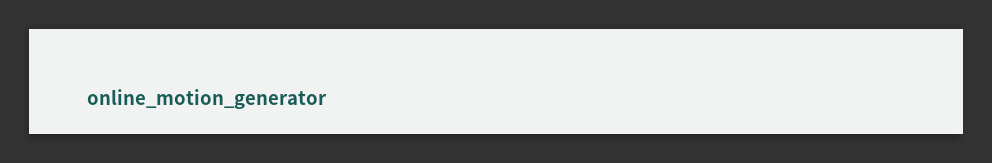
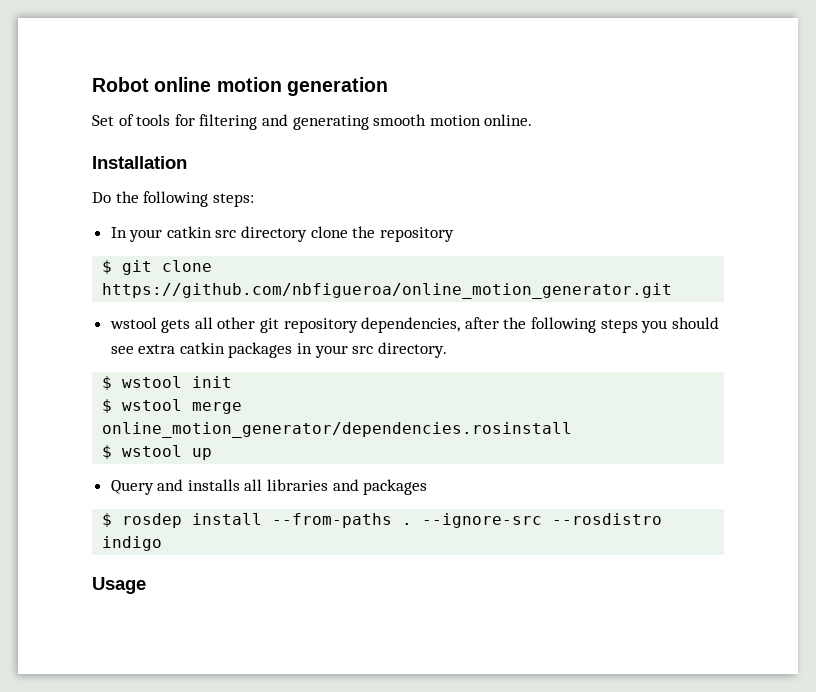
[87,89,327,109] online_motion_generator -> [92,77,388,96] [92,114,533,130] [92,156,187,169] [92,191,254,207] [110,226,454,242] [102,260,213,275] [102,283,673,299] [109,317,719,333] [110,342,447,358] [102,376,233,390] [102,399,243,414] [102,422,573,438] [102,445,213,460] [110,479,428,495] [102,513,663,528] [102,536,163,551] [92,577,146,594] Robot online motion generation // Set of tools for filtering and generating smooth motion online. // Installation // Do the following steps: // In your catkin src directory clone the repository // $ git clone https://github.com/nbfigueroa/online_motion_generator.git // wstool gets all other git repository dependencies, after the following steps you should see extra catkin packages in your src directory. // $ wstool init // $ wstool merge online_motion_generator/dependencies.rosinstall // $ wstool up // Query and installs all libraries and packages // $ rosdep install --from-paths . --ignore-src --rosdistro indigo // Usage

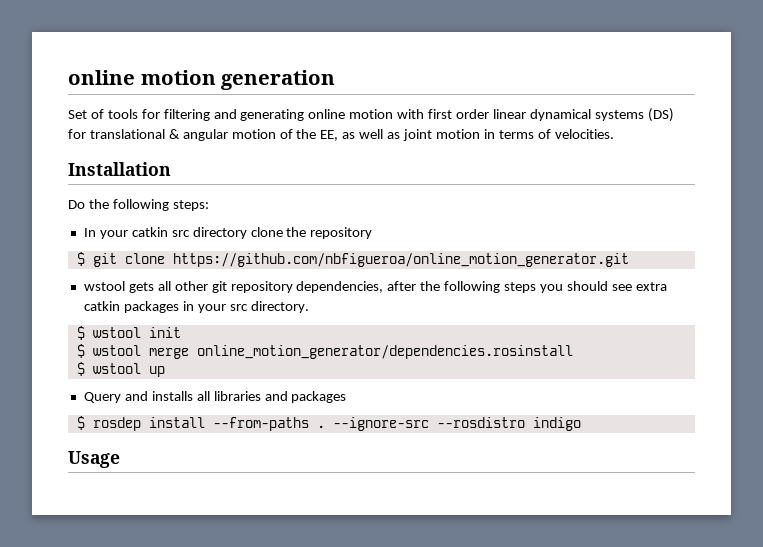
[92,77,149,92] Robot -> (68, 77) none
[373,114,533,126] smooth motion online. -> [308,108,674,122] [68,129,614,141] online motion with first order linear dynamical systems (DS) for translational & angular motion of the EE, as well as joint motion in terms of velocities.

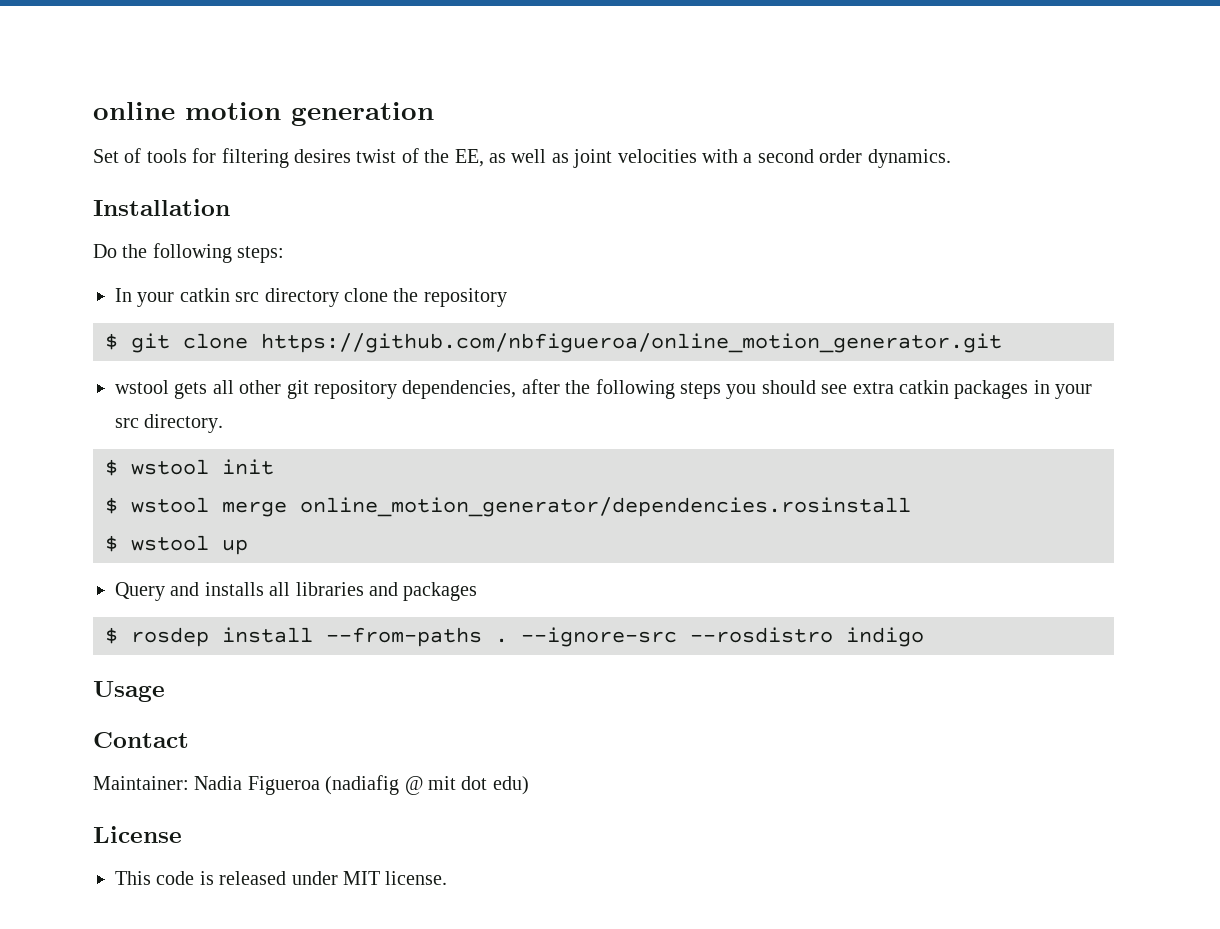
[213,108,674,122] [68,129,276,141] and generating online motion with first order linear dynamical systems (DS) for translational & angular motion -> [294,149,397,163] desires twist
[435,129,614,139] motion in terms of velocities. -> [617,149,951,168] velocities with a second order dynamics.
(120, 459) none -> [93,732,189,748] [93,775,529,795] [93,826,182,843] [115,871,448,885] // Contact // Maintainer: Nadia Figueroa (nadiafig @ mit dot edu) // License // This code is released under MIT license.

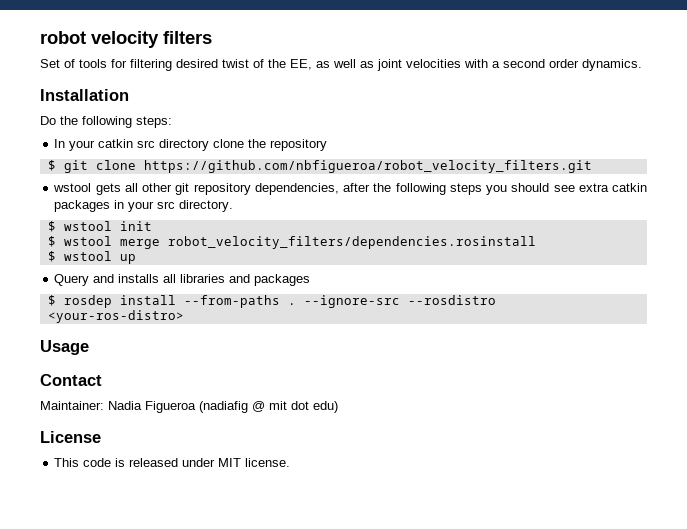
[93,102,434,126] online motion generation -> [40,31,212,48] robot velocity filters
[294,149,351,163] desires -> [176,59,218,68] desired
[261,333,1002,353] https://github.com/nbfigueroa/online_motion_generator.git -> [143,160,592,173] https://github.com/nbfigueroa/robot_velocity_filters.git
[300,497,911,517] online_motion_generator/dependencies.rosinstall -> [167,236,536,249] robot_velocity_filters/dependencies.rosinstall
[846,627,924,647] indigo -> [47,310,184,323] <your-ros-distro>

